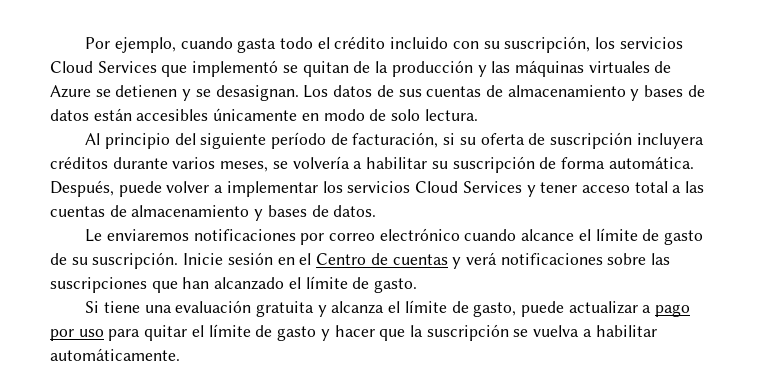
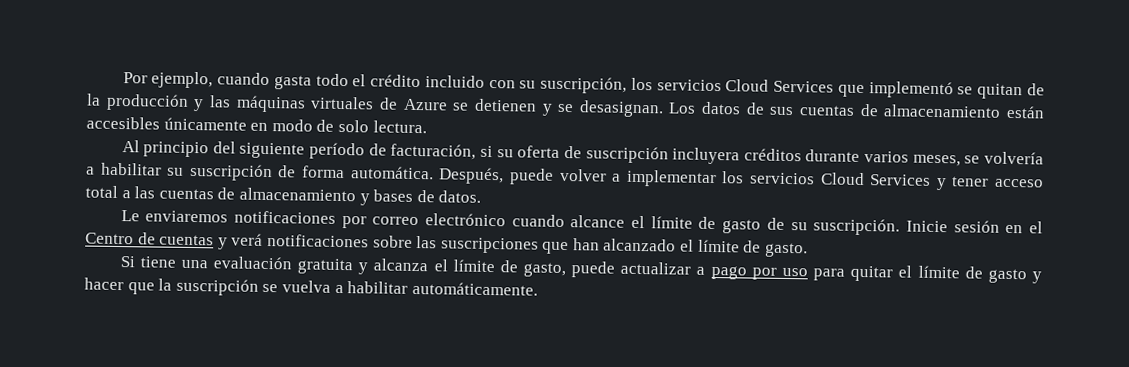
[630,85,705,101] [50,109,89,121] y bases de datos -> (1002, 111) none

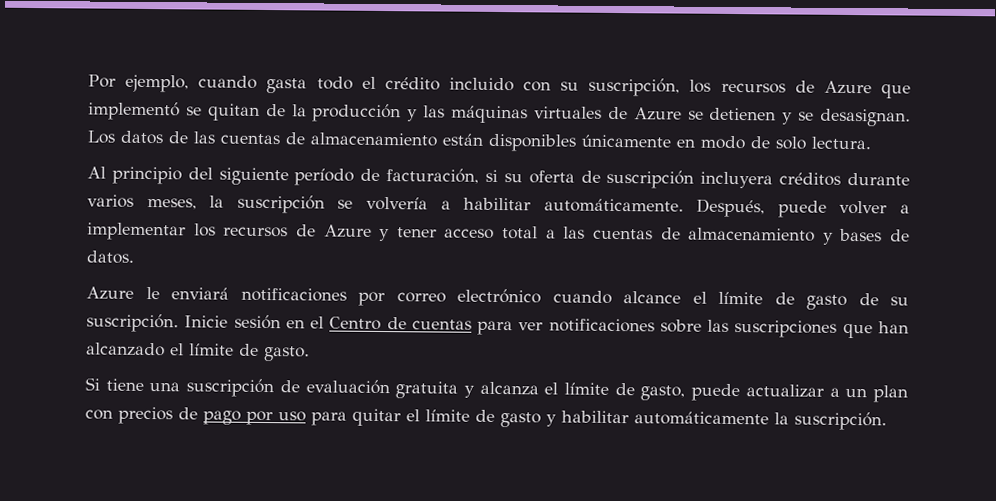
[656,79,835,93] servicios Cloud Services -> [720,80,872,95] recursos de Azure
[769,106,795,116] sus -> [193,131,216,144] las
[86,116,160,130] accesibles -> [488,133,576,152] disponibles
(961, 160) none -> [209,194,325,214] la suscripción
[167,163,434,182] su suscripción de forma automática. -> [543,198,684,213] automáticamente.
[749,172,932,186] servicios Cloud Services -> [223,224,372,238] recursos de Azure
[120,210,229,223] Le enviaremos -> [86,286,229,300] Azure le enviará
[217,233,264,250] y verá -> [477,320,544,336] para ver
(208, 264) none -> [186,378,300,398] suscripción de
(706, 270) none -> [845,385,909,403] [85,406,198,425] un plan con precios de
[84,277,538,296] hacer que la suscripción se vuelva a habilitar automáticamente. -> [561,410,887,431] habilitar automáticamente la suscripción.

